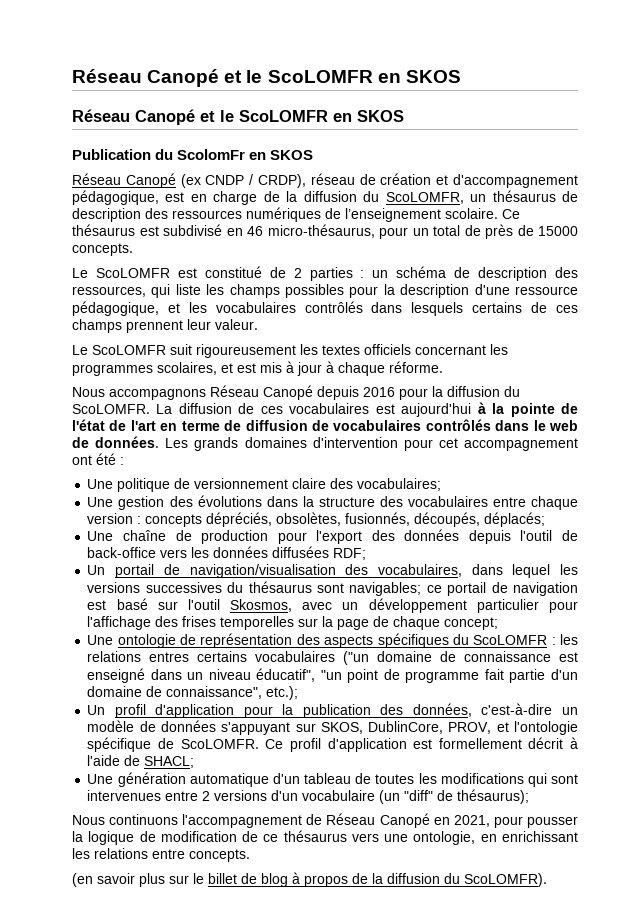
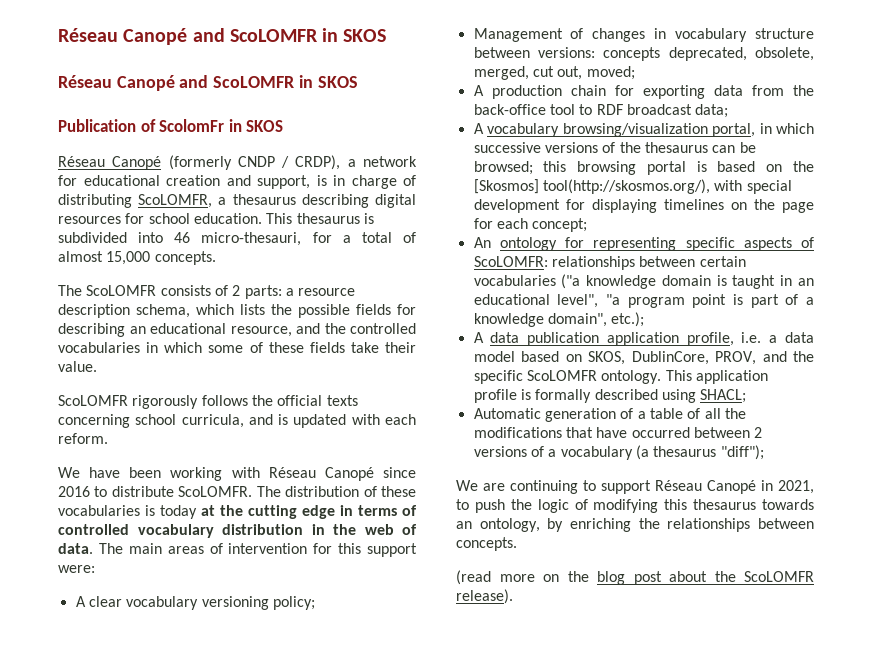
[72,69,461,87] [72,109,352,125] Réseau Canopé et le ScoLOMFR en SKOS // Réseau Canopé et le ScoLOMFR en -> [58,28,387,45] [58,75,313,91] Réseau Canopé and ScoLOMFR in SKOS // Réseau Canopé and ScoLOMFR in
[155,149,314,160] [72,173,201,188] du ScolomFr en SKOS // Réseau Canopé (ex -> [140,119,284,132] [58,155,232,170] of ScolomFr in SKOS // Réseau Canopé (formerly
[310,173,579,188] [72,190,578,205] [72,207,520,222] [72,224,578,239] [72,243,133,256] [72,266,579,281] [72,284,578,298] [72,301,579,316] [72,319,258,333] [72,344,508,358] [72,361,443,376] [72,385,520,400] [72,402,578,417] [72,419,578,431] [72,436,578,451] [72,453,124,465] [87,478,442,492] [87,495,578,510] [87,512,546,527] [87,529,578,544] [87,546,367,560] [87,564,578,578] [87,581,578,596] [87,598,579,613] [87,616,499,630] [87,633,579,648] [87,651,578,665] [87,668,578,683] [87,686,299,700] [87,703,579,718] [87,720,578,735] [87,737,578,752] [87,755,195,768] [87,772,579,787] [87,789,530,804] [72,813,578,828] [72,830,578,845] [72,848,250,862] [72,872,547,887] réseau de création et d'accompagnement pédagogique, est en charge de la diffusion du ScoLOMFR, un thésaurus de description des ressources numériques de l’enseignement scolaire. Ce thésaurus est subdivisé en 46 micro-thésaurus, pour un total de près de 15000 concepts. // Le ScoLOMFR est constitué de 2 parties : un schéma de description des ressources, qui liste les champs possibles pour la description d'une ressource pédagogique, et les vocabulaires contrôlés dans lesquels certains de ces champs prennent leur valeur. // Le ScoLOMFR suit rigoureusement les textes officiels concernant les programmes scolaires, et est mis à jour à chaque réforme. // Nous accompagnons Réseau Canopé depuis 2016 pour la diffusion du ScoLOMFR. La diffusion de ces vocabulaires est aujourd'hui à la pointe de l'état de l'art en terme de diffusion de vocabulaires contrôlés dans le web de données. Les grands domaines d'intervention pour cet accompagnement ont été : // Une politique de versionnement claire des vocabulaires; // Une gestion des évolutions dans la structure des vocabulaires entre chaque version : concepts dépréciés, obsolètes, fusionnés, découpés, déplacés; // Une chaîne de production pour l'export des données depuis l'outil de back-office vers les données diffusées RDF; // Un portail de navigation/visualisation des vocabulaires, dans lequel les versions successives du thésaurus sont navigables; ce portail de navigation est basé sur l'outil Skosmos, avec un développement particulier pour l'affichage des frises temporelles sur la page de chaque concept; // Une ontologie de représentation des aspects spécifiques du ScoLOMFR : les relations entres certains vocabulaires ("un domaine de connaissance est enseigné dans un niveau éducatif", "un point de programme fait partie d'un domaine de connaissance", etc.); // Un profil d'application pour la publication des données, c'est-à-dire un modèle de données s'appuyant sur SKOS, DublinCore, PROV, et l'ontologie spécifique de ScoLOMFR. Ce profil d'application est formellement décrit à l'aide de SHACL; // Une génération automatique d'un tableau de toutes les modifications qui sont intervenues entre 2 versions d'un vocabulaire (un "diff" de thésaurus); // Nous continuons l'accompagnement de Réseau Canopé en 2021, pour pousser la logique de modification de ce thésaurus vers une ontologie, en enrichissant les relations entre concepts. // (en savoir plus sur le billet de blog à propos de la diffusion du ScoLOMFR). -> [347,156,417,167] [58,175,416,189] [58,194,417,208] [58,213,374,224] [58,232,417,246] [58,251,216,265] [58,285,356,299] [58,304,416,318] [58,323,416,337] [58,342,416,353] [58,361,97,372] [58,395,358,409] [58,414,416,428] [58,433,108,444] [58,467,416,481] [58,486,416,497] [58,505,417,519] [58,524,417,538] [58,543,417,557] [58,565,95,573] [75,596,315,610] [473,28,814,42] [473,47,814,61] [473,66,635,80] [473,85,814,99] [473,104,729,118] [473,123,814,137] [473,142,756,153] [473,161,814,175] [473,179,792,194] [473,199,814,213] [473,218,588,232] [473,237,814,251] [473,256,746,270] [473,274,814,289] [473,294,814,308] [473,312,645,327] [473,332,814,346] [473,351,814,365] [473,370,768,384] [473,389,747,403] [473,408,746,422] [473,427,763,438] [473,445,764,460] [456,480,814,494] [456,499,814,513] [456,518,814,532] [456,537,517,551] [456,570,814,585] [456,589,513,604] a network for educational creation and support, is in charge of distributing ScoLOMFR, a thesaurus describing digital resources for school education. This thesaurus is subdivided into 46 micro-thesauri, for a total of almost 15,000 concepts. // The ScoLOMFR consists of 2 parts: a resource description schema, which lists the possible fields for describing an educational resource, and the controlled vocabularies in which some of these fields take their value. // ScoLOMFR rigorously follows the official texts concerning school curricula, and is updated with each reform. // We have been working with Réseau Canopé since 2016 to distribute ScoLOMFR. The distribution of these vocabularies is today at the cutting edge in terms of controlled vocabulary distribution in the web of data. The main areas of intervention for this support were: // A clear vocabulary versioning policy; // Management of changes in vocabulary structure between versions: concepts deprecated, obsolete, merged, cut out, moved; // A production chain for exporting data from the back-office tool to RDF broadcast data; // A vocabulary browsing/visualization portal, in which successive versions of the thesaurus can be browsed; this browsing portal is based on the [Skosmos] tool(http://skosmos.org/), with special development for displaying timelines on the page for each concept; // An ontology for representing specific aspects of ScoLOMFR: relationships between certain vocabularies ("a knowledge domain is taught in an educational level", "a program point is part of a knowledge domain", etc.); // A data publication application profile, i.e. a data model based on SKOS, DublinCore, PROV, and the specific ScoLOMFR ontology. This application profile is formally described using SHACL; // Automatic generation of a table of all the modifications that have occurred between 2 versions of a vocabulary (a thesaurus "diff"); // We are continuing to support Réseau Canopé in 2021, to push the logic of modifying this thesaurus towards an ontology, by enriching the relationships between concepts. // (read more on the blog post about the ScoLOMFR release).

